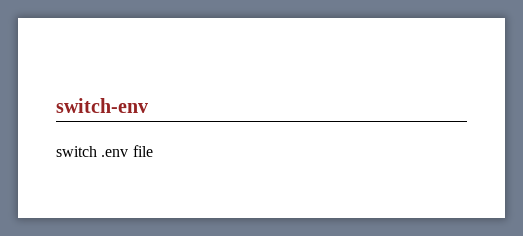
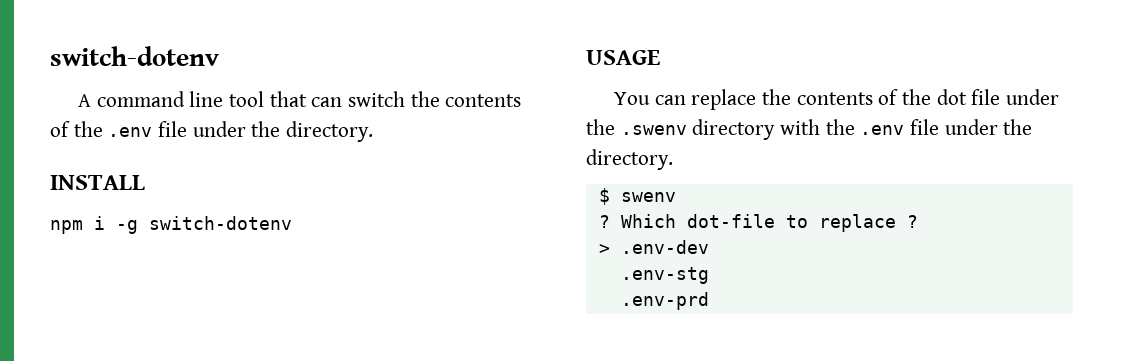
[56,98,148,113] [56,145,153,157] switch-env // switch .env file -> [50,46,219,66] [77,91,522,107] [50,121,374,142] [50,175,145,190] [50,216,292,234] [586,50,660,65] [613,89,1059,110] [586,119,1033,140] [586,149,673,170] [598,188,676,205] [598,214,918,232] [598,240,709,254] [620,267,709,284] [620,292,709,310] switch-dotenv // A command line tool that can switch the contents of the .env file under the directory. // INSTALL // npm i -g switch-dotenv // USAGE // You can replace the contents of the dot file under the .swenv directory with the .env file under the directory. // $ swenv // ? Which dot-file to replace ? // > .env-dev // .env-stg // .env-prd

